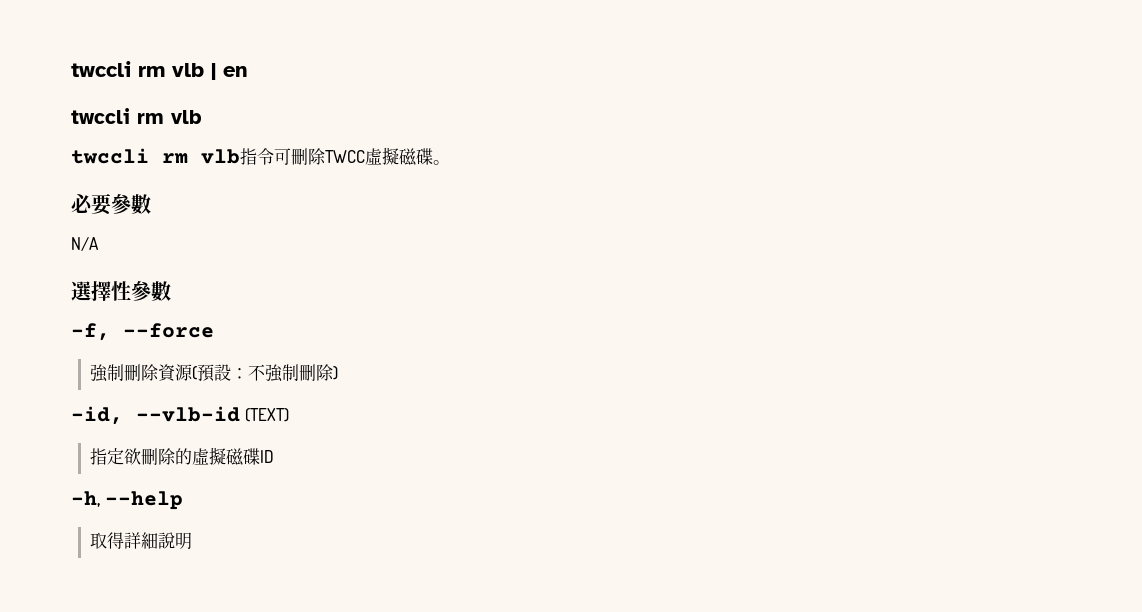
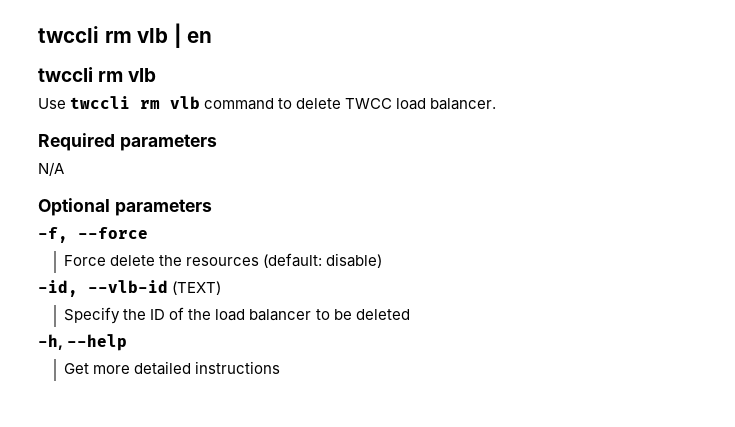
[71,147,450,166] [71,194,151,215] twccli rm vlb指令可刪除TWCC虛擬磁碟。 // 必要參數 -> [38,96,497,110] [38,133,217,151] Use twccli rm vlb command to delete TWCC load balancer. // Required parameters
[71,281,171,301] 選擇性參數 -> [38,198,212,216] Optional parameters
[90,364,339,382] [71,406,289,425] [90,447,275,466] [71,491,183,510] [90,532,193,550] 強制刪除資源(預設：不強制刪除) // -id, --vlb-id (TEXT) // 指定欲刪除的虛擬磁碟ID // -h, --help // 取得詳細說明 -> [64,253,383,268] [38,280,222,297] [64,307,410,324] [38,334,128,351] [64,361,281,375] Force delete the resources (default: disable) // -id, --vlb-id (TEXT) // Specify the ID of the load balancer to be deleted // -h, --help // Get more detailed instructions

